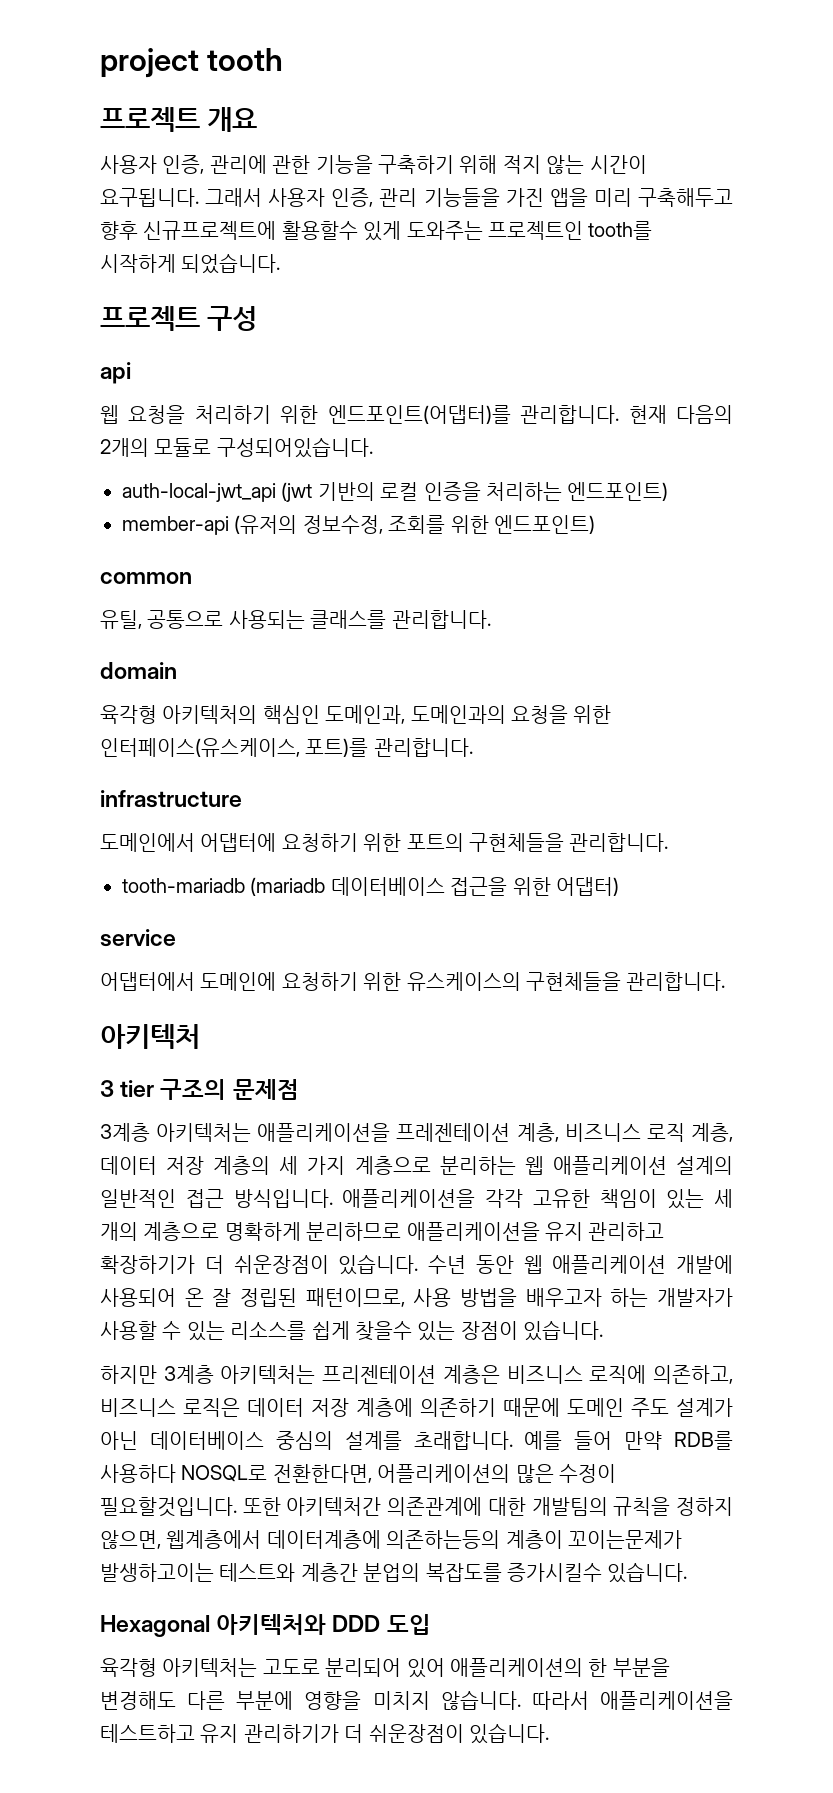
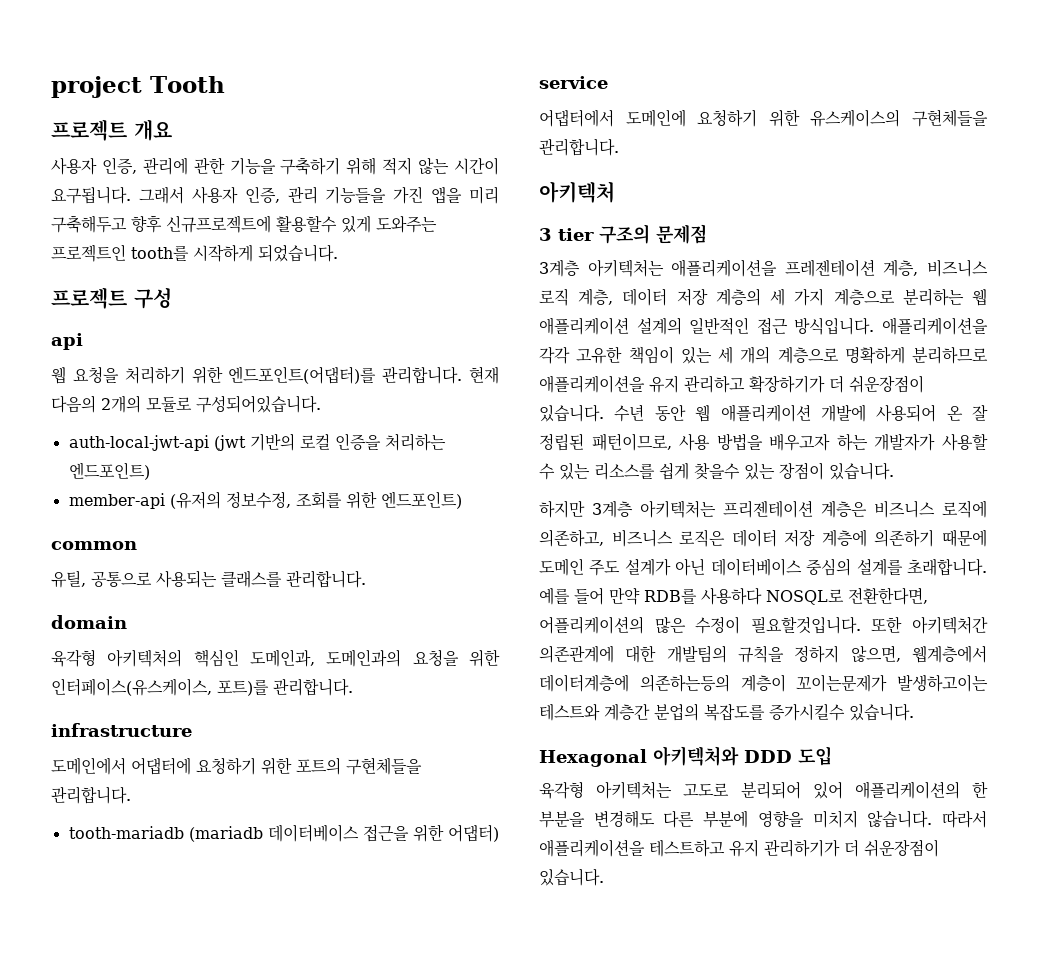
[207,48,284,71] tooth -> [150,76,225,93] Tooth
[122,483,276,502] auth-local-jwt_api -> [68,435,209,451] auth-local-jwt-api

